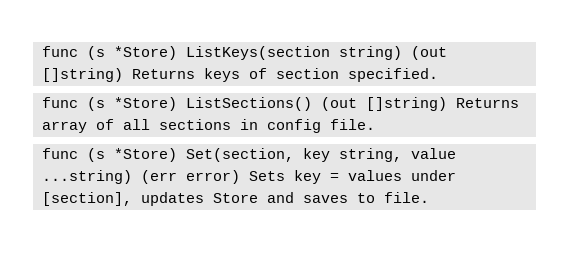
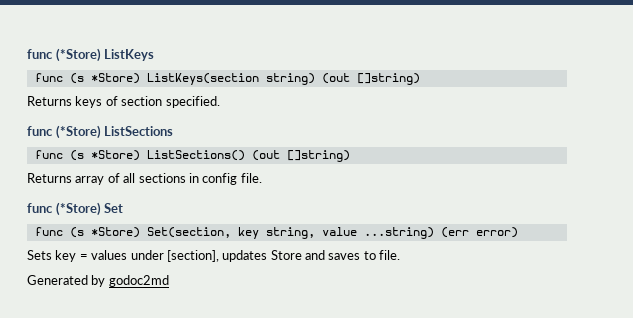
[41,46,78,57] func -> [27,48,155,62] [34,73,63,82] func (*Store) ListKeys // func
(123, 75) none -> (420, 79) //
(438, 75) none -> [27,125,174,139] // func (*Store) ListSections
(447, 104) none -> (350, 156) //
(375, 124) none -> [27,202,124,216] // func (*Store) Set
(240, 177) none -> (518, 232) //
(429, 197) none -> [27,275,169,287] // Generated by godoc2md

